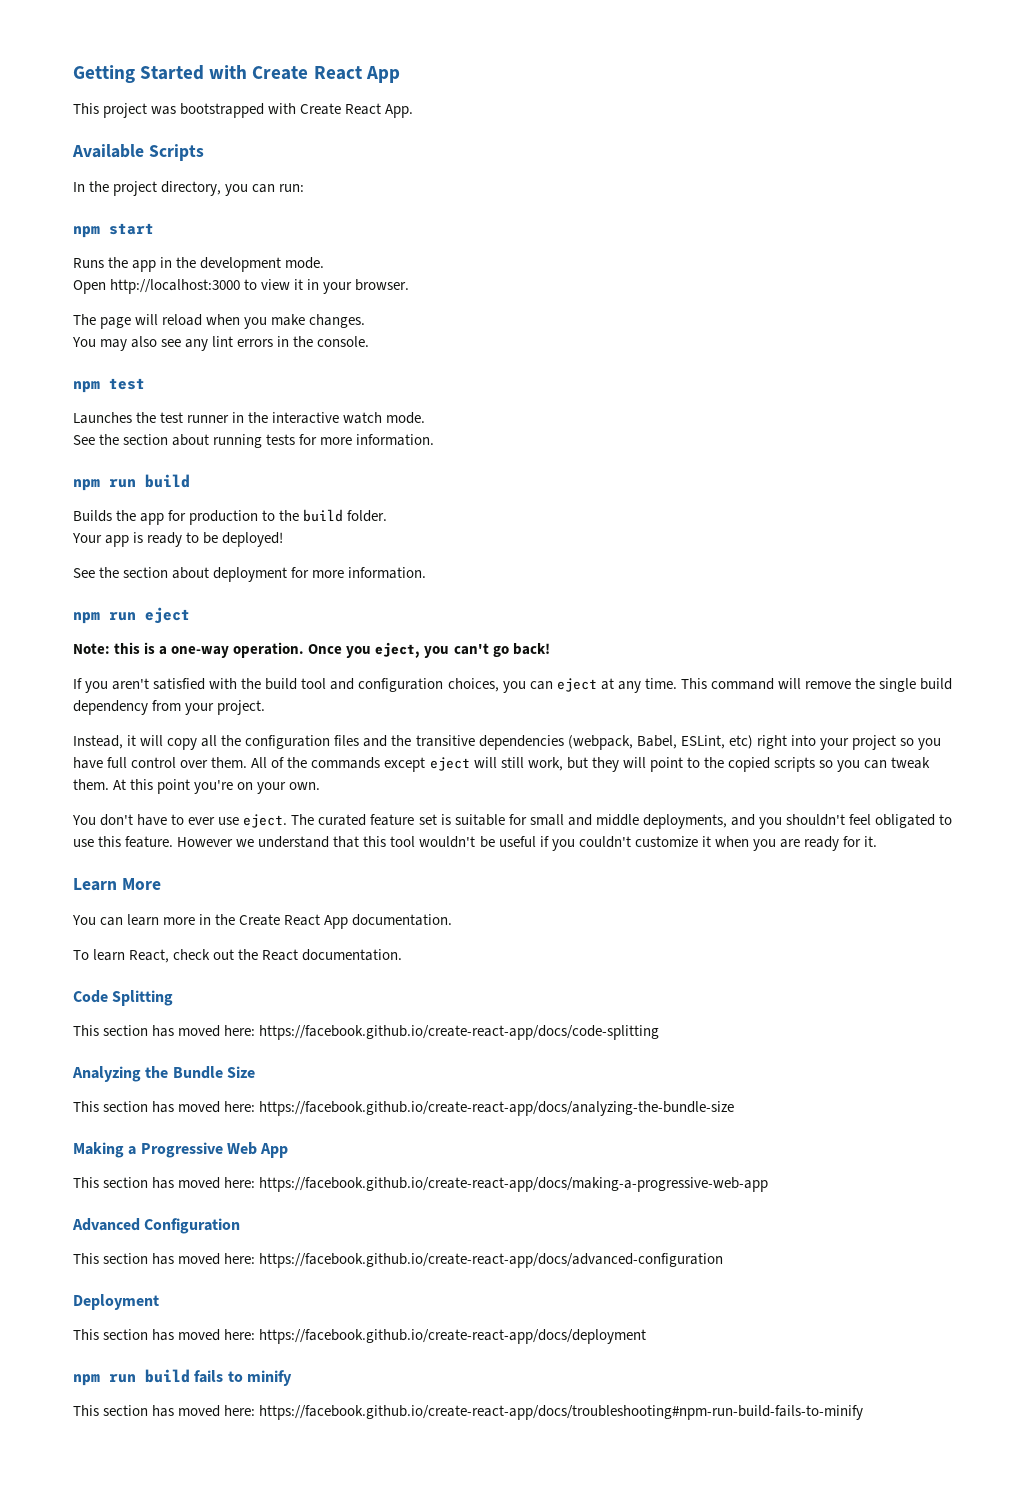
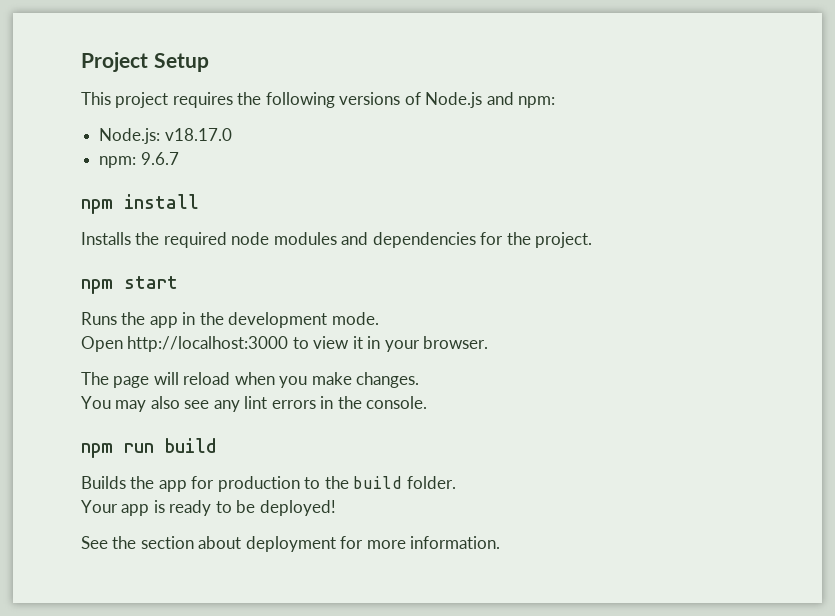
[73,65,400,83] [73,103,414,118] [72,144,204,161] [73,181,305,196] Getting Started with Create React App // This project was bootstrapped with Create React App. // Available Scripts // In the project directory, you can run: -> [81,52,209,72] [81,92,556,108] [99,128,232,144] [99,152,179,168] [81,194,199,214] [81,232,593,248] Project Setup // This project requires the following versions of Node.js and npm: // Node.js: v18.17.0 // npm: 9.6.7 // npm install // Installs the required node modules and dependencies for the project.
[73,378,145,393] [73,412,426,424] [73,434,435,448] // npm test // Launches the test runner in the interactive watch mode. // See the section about running tests for more information. -> (428, 402) none
[73,607,190,624] [73,642,550,658] [73,678,953,693] [73,700,266,715] [73,735,942,750] [73,757,931,772] [73,779,321,794] [72,814,953,829] [73,836,878,851] [73,878,161,891] [72,914,453,929] [73,949,403,963] [73,990,174,1006] [73,1025,660,1040] [72,1066,255,1082] [73,1101,735,1116] [73,1142,289,1158] [73,1177,769,1192] [72,1218,241,1234] [73,1253,724,1268] [73,1294,159,1310] [73,1329,647,1344] [73,1369,292,1386] [73,1405,864,1420] // npm run eject // Note: this is a one-way operation. Once you eject, you can't go back! // If you aren't satisfied with the build tool and configuration choices, you can eject at any time. This command will remove the single build dependency from your project. // Instead, it will copy all the configuration files and the transitive dependencies (webpack, Babel, ESLint, etc) right into your project so you have full control over them. All of the commands except eject will still work, but they will point to the copied scripts so you can tweak them. At this point you're on your own. // You don't have to ever use eject. The curated feature set is suitable for small and middle deployments, and you shouldn't feel obligated to use this feature. However we understand that this tool wouldn't be useful if you couldn't customize it when you are ready for it. // Learn More // You can learn more in the Create React App documentation. // To learn React, check out the React documentation. // Code Splitting // This section has moved here: https://facebook.github.io/create-react-app/docs/code-splitting // Analyzing the Bundle Size // This section has moved here: https://facebook.github.io/create-react-app/docs/analyzing-the-bundle-size // Making a Progressive Web App // This section has moved here: https://facebook.github.io/create-react-app/docs/making-a-progressive-web-app // Advanced Configuration // This section has moved here: https://facebook.github.io/create-react-app/docs/advanced-configuration // Deployment // This section has moved here: https://facebook.github.io/create-react-app/docs/deployment // npm run build fails to minify // This section has moved here: https://facebook.github.io/create-react-app/docs/troubleshooting#npm-run-build-fails-to-minify -> (501, 542) none

